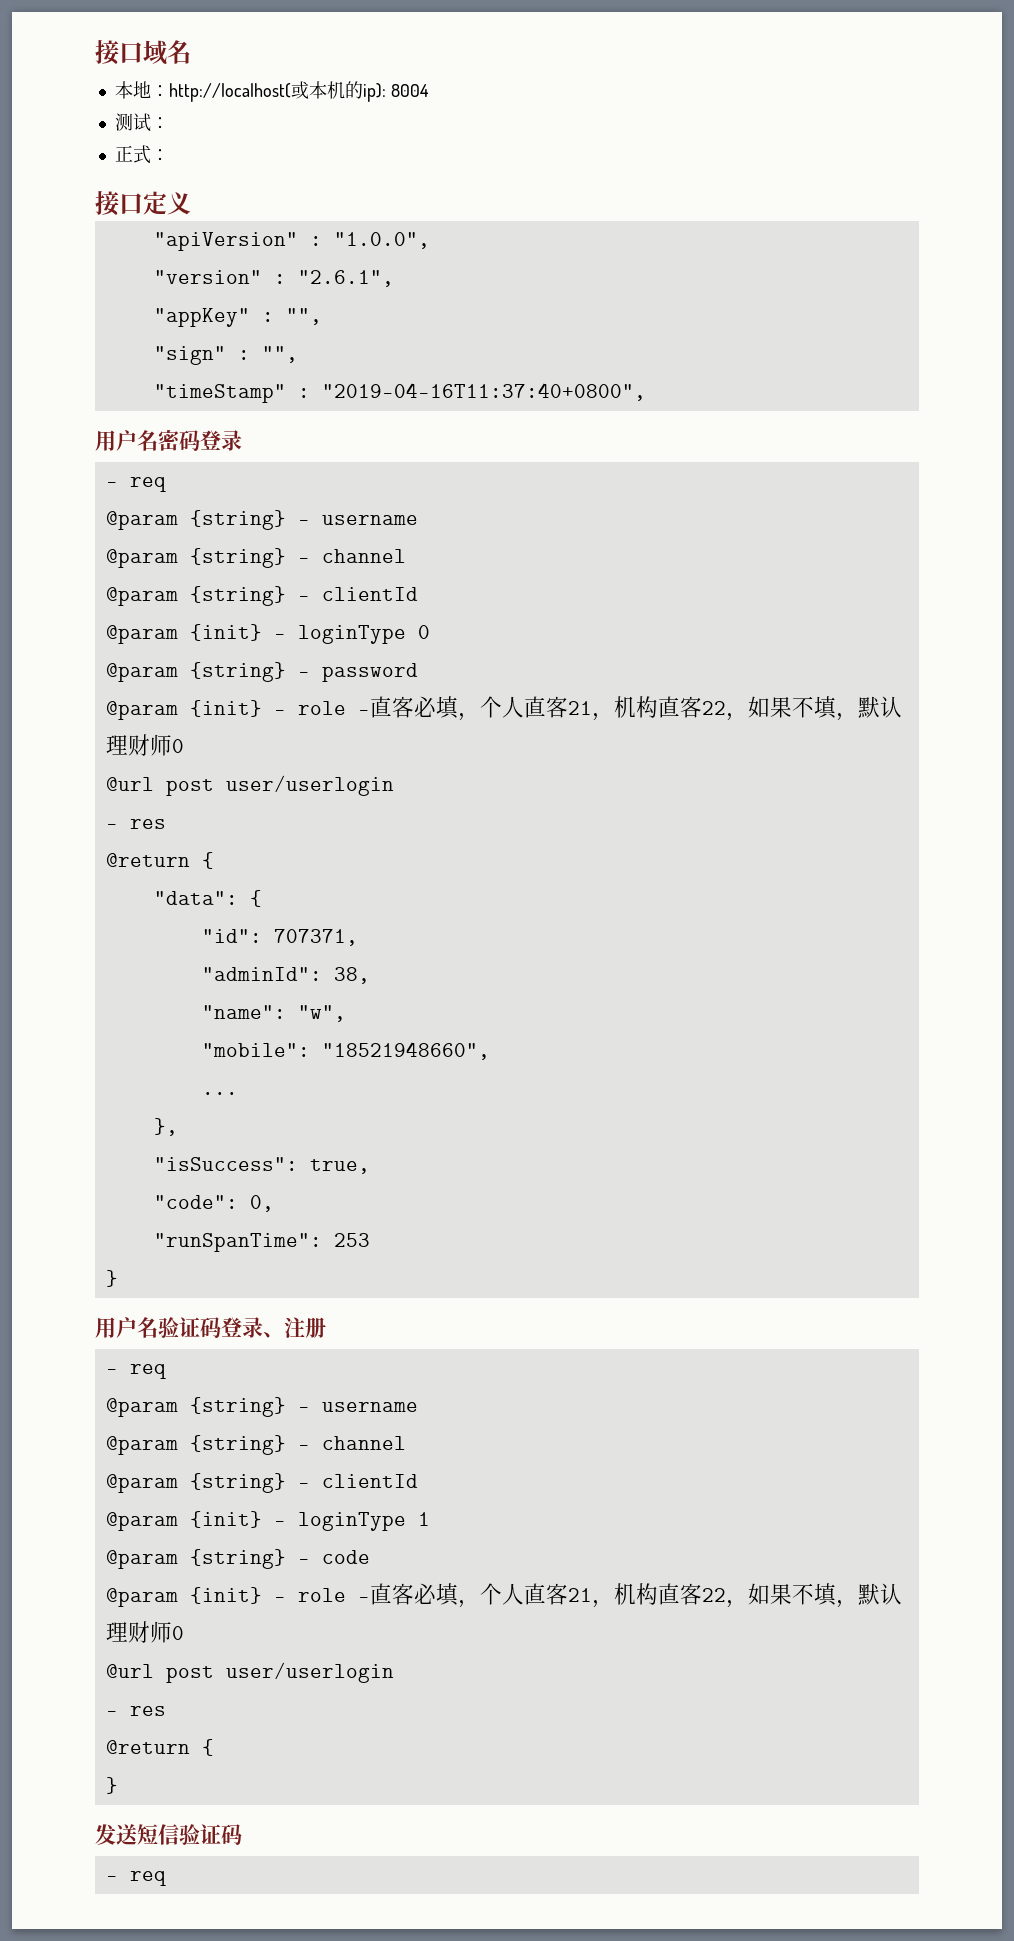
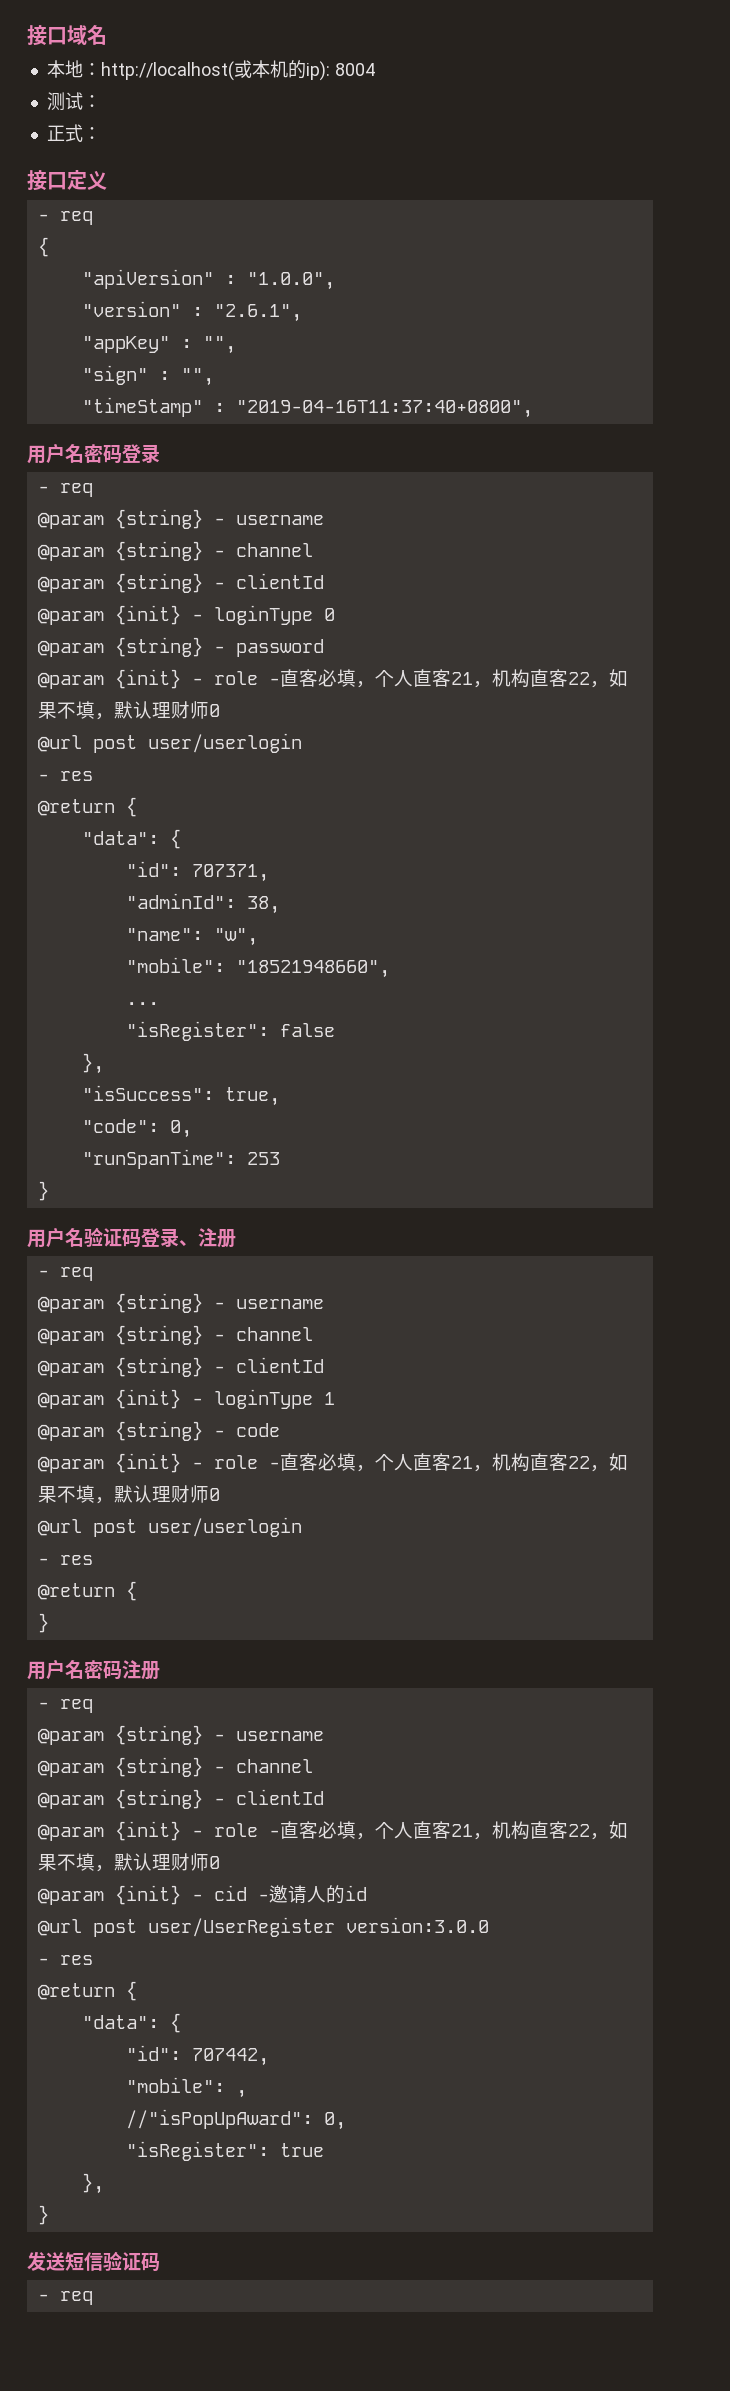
(191, 203) none -> [37,211,93,225] [37,237,49,257] // - req // {
(238, 1093) none -> [125,1021,335,1041] // "isRegister": false
(118, 1785) none -> [27,1659,160,1680] [37,1699,93,1713] [37,1725,324,1745] [37,1757,313,1777] [37,1789,324,1809] [37,1821,628,1841] [37,1853,220,1872] [37,1885,367,1905] [37,1917,489,1937] [37,1955,93,1965] [37,1981,137,2001] [81,2013,181,2033] [125,2045,269,2066] [125,2077,247,2098] [125,2109,346,2130] [125,2141,324,2161] [81,2173,104,2194] [37,2205,49,2225] // 用户名密码注册 // - req // @param {string} - username // @param {string} - channel // @param {string} - clientId // @param {init} - role -直客必填，个人直客21，机构直客22，如果不填，默认理财师0 // @param {init} - cid -邀请人的id // @url post user/UserRegister version:3.0.0 // - res // @return { // "data": { // "id": 707442, // "mobile": , // //"isPopUpAward": 0, // "isRegister": true // }, // }

